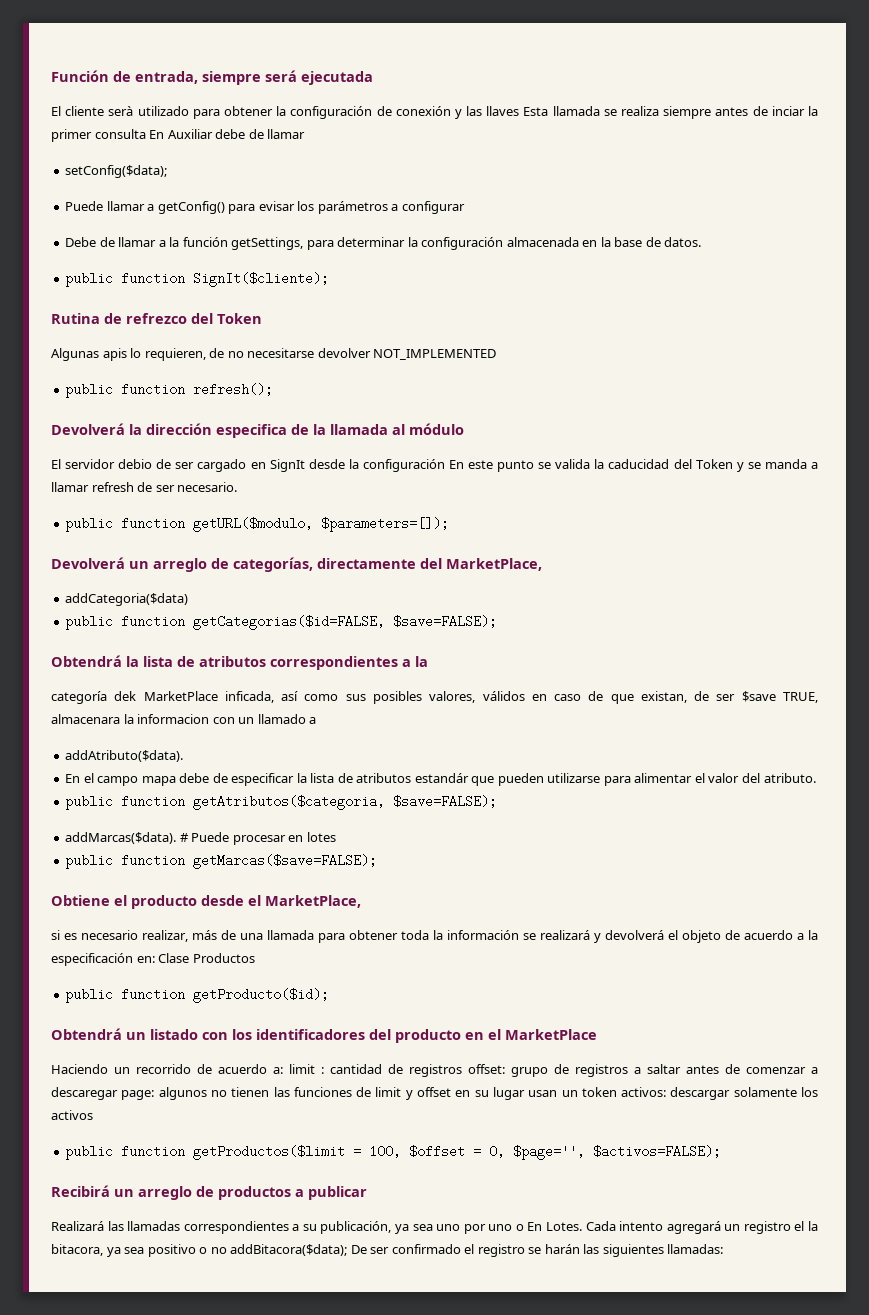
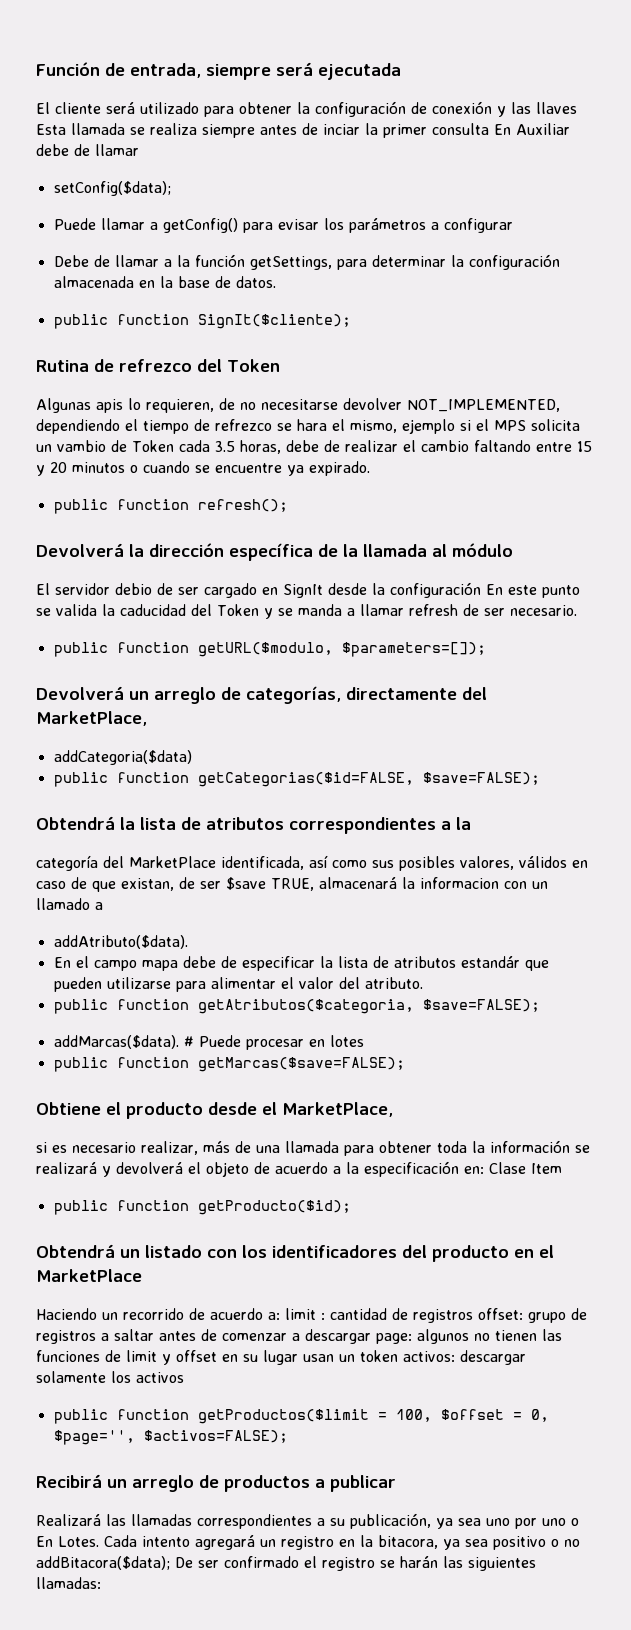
[108,106,134,116] serà -> [106,102,135,114] será
[373,349,497,360] NOT_IMPLEMENTED -> [407,399,560,412] [36,419,580,434] [36,440,592,454] [36,461,370,476] NOT_IMPLEMENTED, dependiendo el tiempo de refrezco se hara el mismo, ejemplo si el MPS solicita un vambio de Token cada 3.5 horas, debe de realizar el cambio faltando entre 15 y 20 minutos o cuando se encuentre ya expirado.
[216,424,287,438] especifica -> [229,543,313,561] específica
[114,691,274,703] dek MarketPlace inficada, -> [103,856,304,870] del MarketPlace identificada,
[51,714,120,724] almacenara -> [319,877,397,889] almacenará
[192,953,255,963] Productos -> [531,1163,562,1174] Item
[51,1087,118,1100] descaregar -> [305,1329,371,1344] descargar
[794,1221,805,1231] el -> [339,1539,355,1547] en

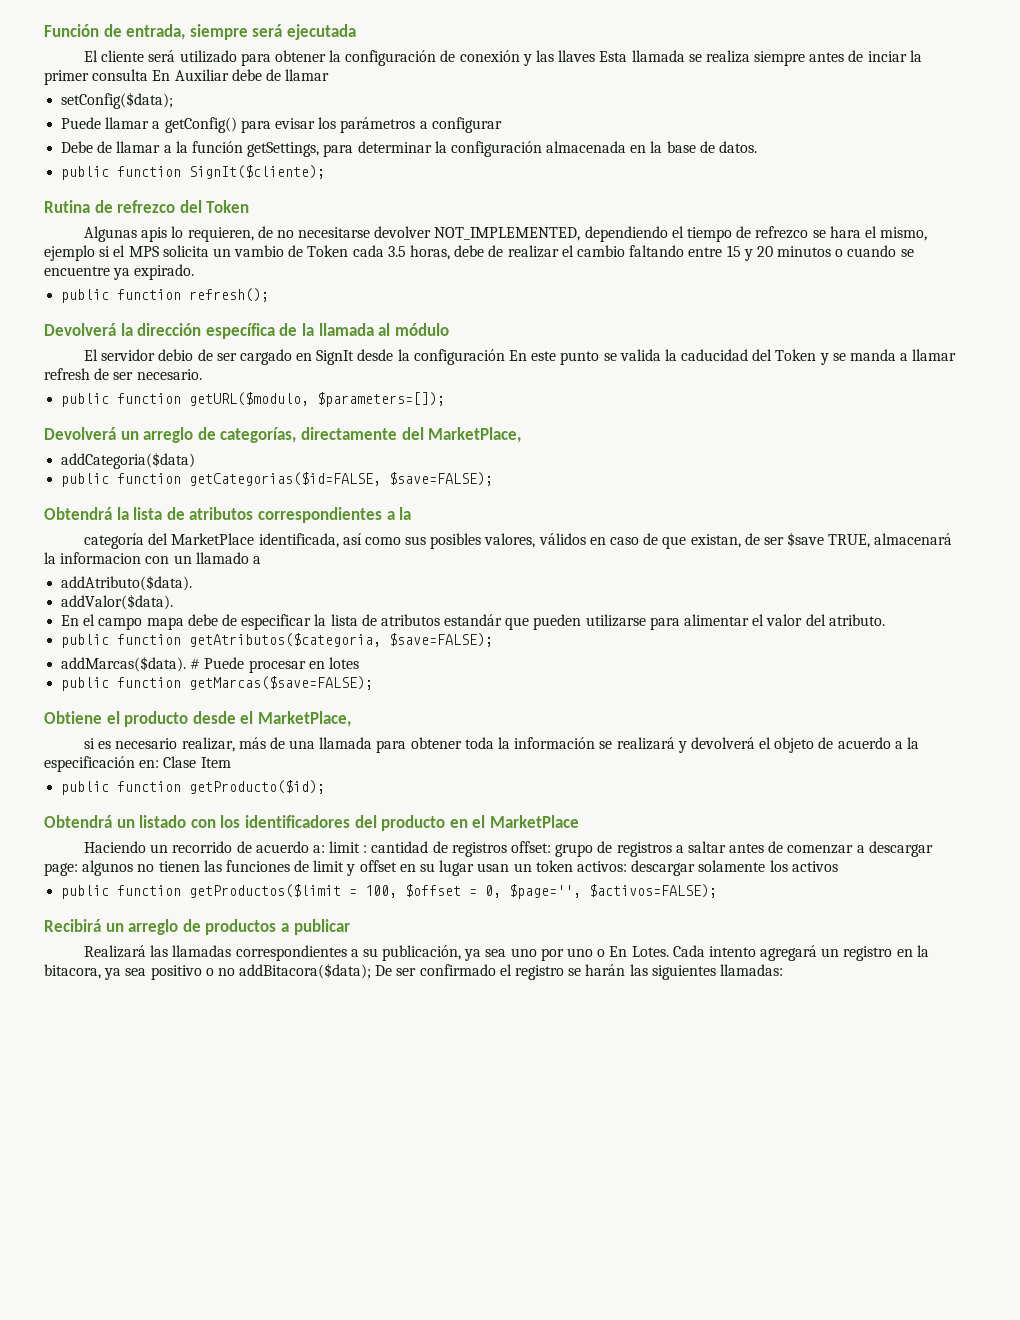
(188, 942) none -> [61,594,174,610] // addValor($data).

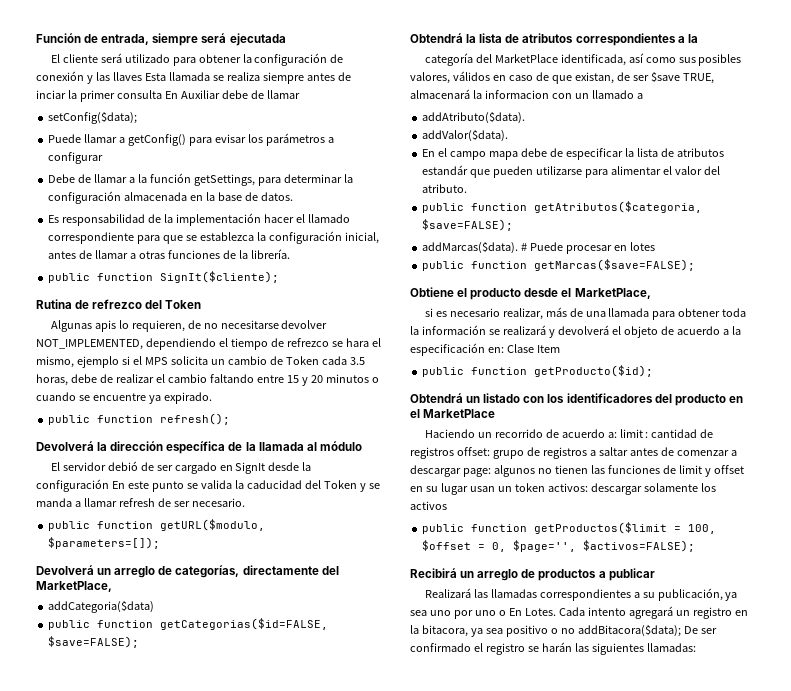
(758, 147) none -> [48,213,350,226] [48,231,379,244] [48,249,290,259] // Es responsabilidad de la implementación hacer el llamado correspondiente para que se establezca la configuración inicial, antes de llamar a otras funciones de la librería.
[234,245,285,257] vambio -> [227,356,267,365] cambio
[158,349,194,361] debio -> [107,461,138,471] debió

